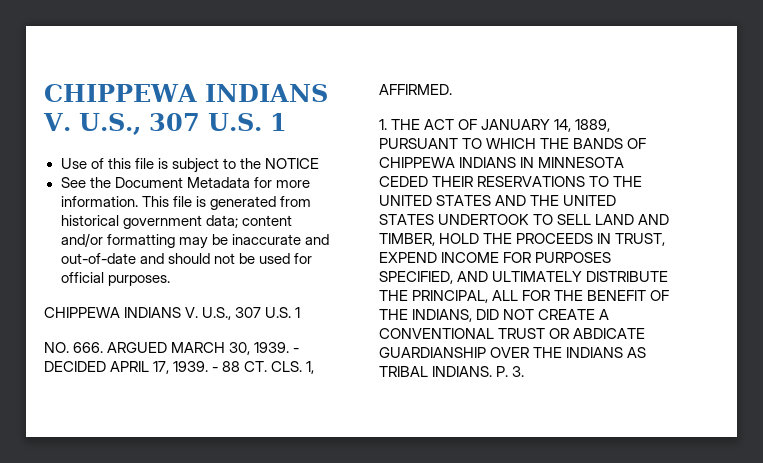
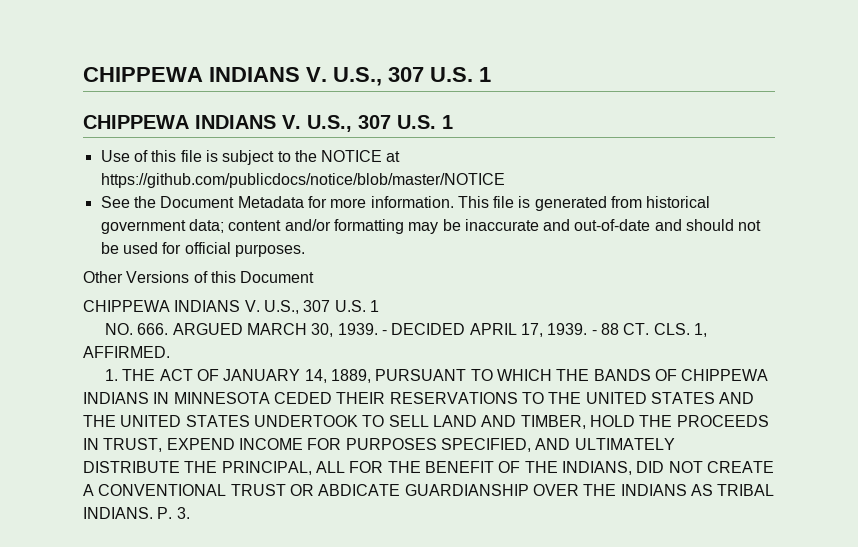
[44,84,328,102] [43,113,287,135] CHIPPEWA INDIANS V. U.S., 307 U.S. 1 -> [83,67,491,86] [83,115,453,132] CHIPPEWA INDIANS V. U.S., 307 U.S. 1 // CHIPPEWA INDIANS V. U.S., 307 U.S. 1
(319, 163) none -> [386,151,401,162] [100,173,505,188] at https://github.com/publicdocs/notice/blob/master/NOTICE
(170, 280) none -> [83,271,315,283] // Other Versions of this Document

